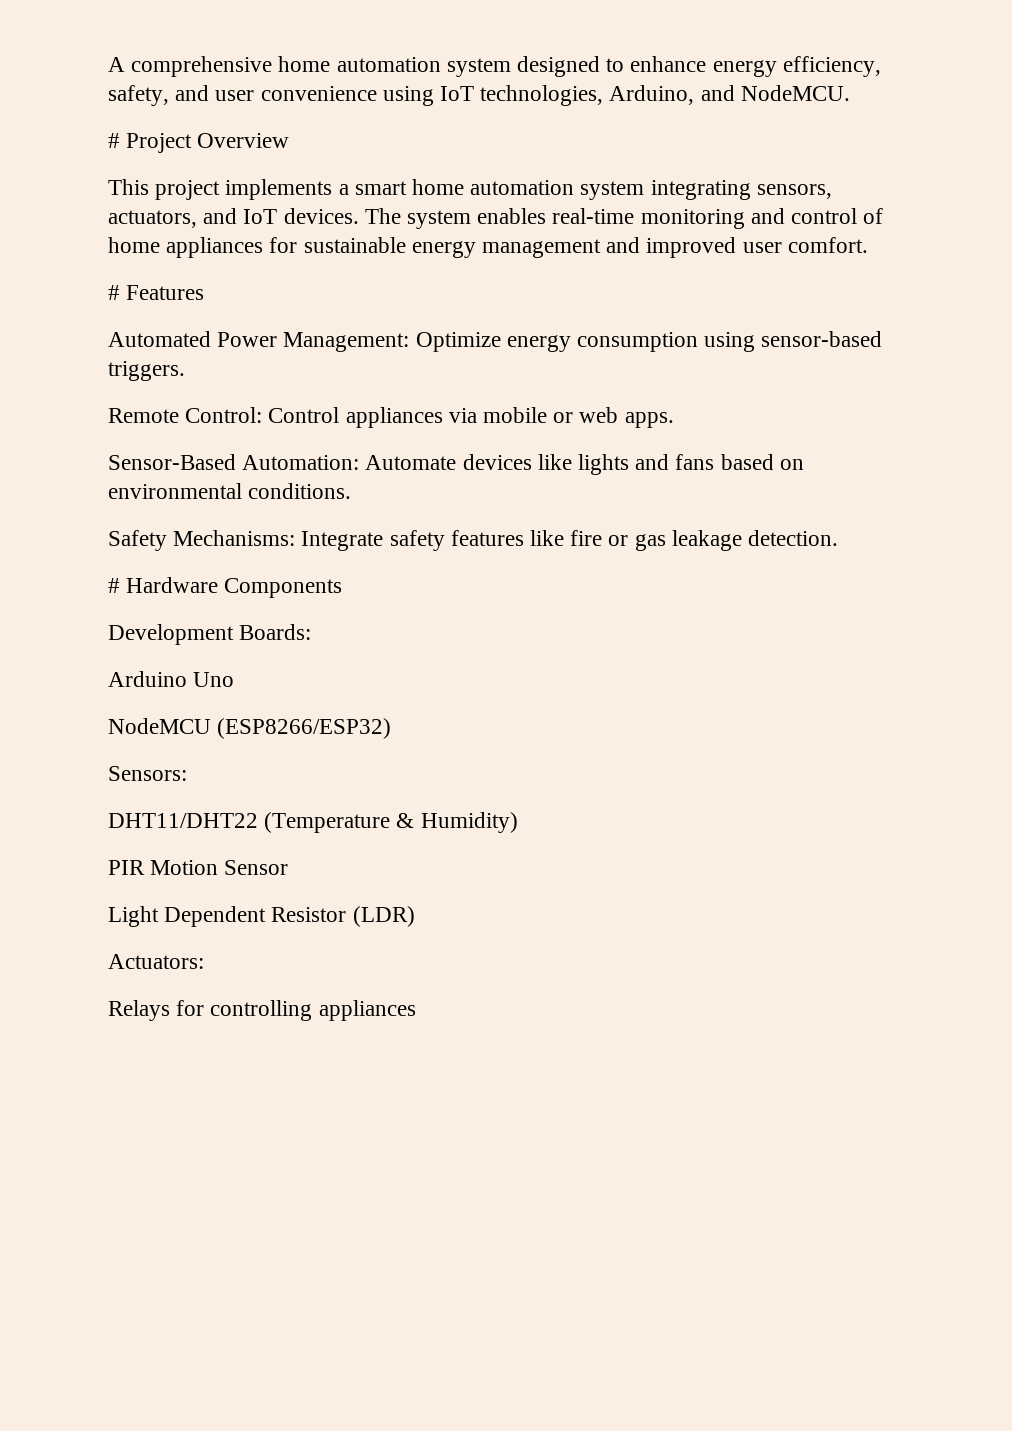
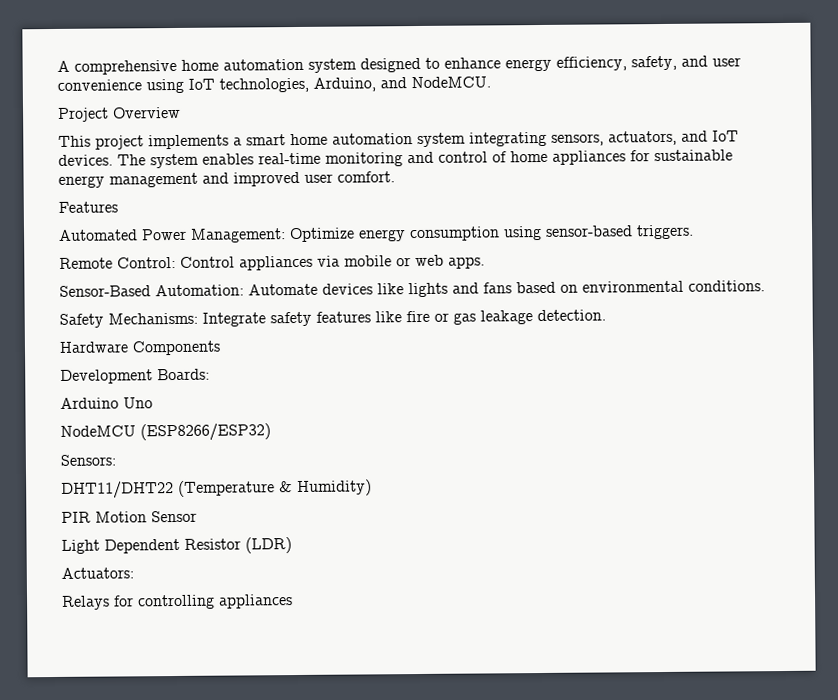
[108,133,120,148] # -> (491, 82) none
[108,285,120,300] # -> (395, 177) none
[108,578,120,593] # -> (606, 315) none

